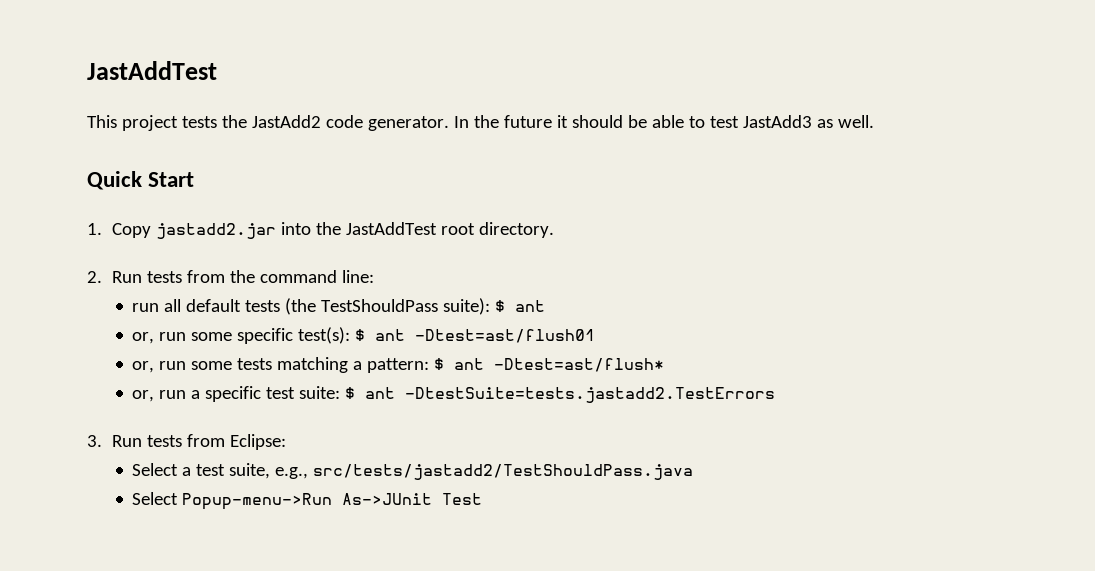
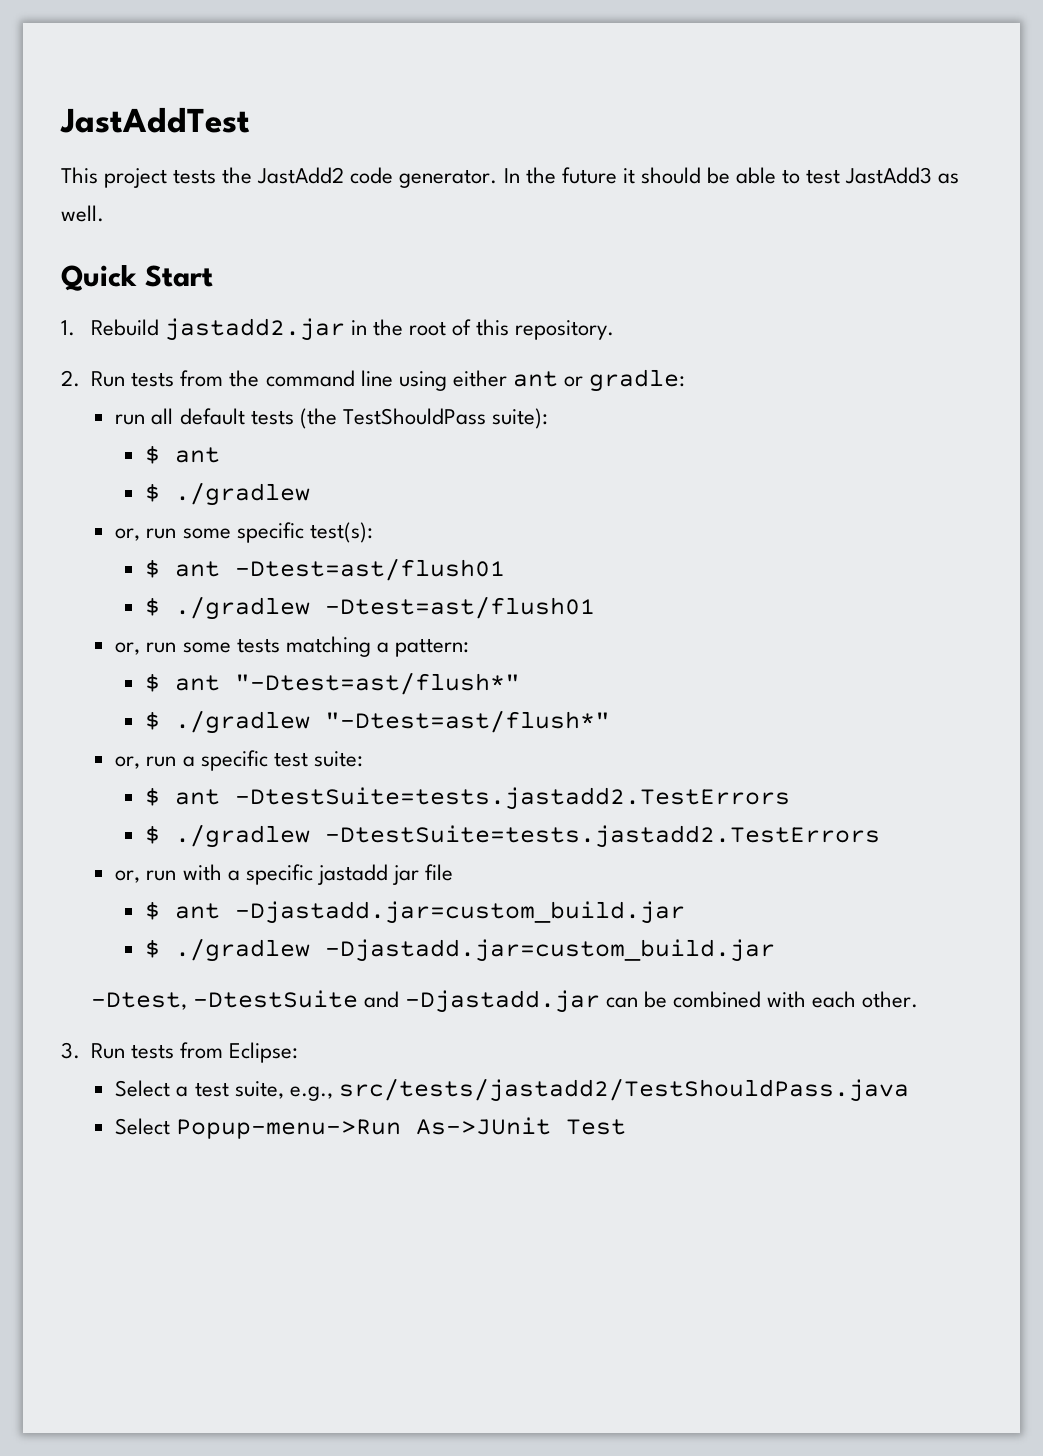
[111,222,554,239] Copy jastadd2.jar into the JastAddTest root directory. -> [90,318,615,341] Rebuild jastadd2.jar in the root of this repository.
[341,270,374,283] line: -> [360,369,685,392] line using either ant or gradle:
[495,300,546,312] $ ant -> [144,445,220,464] [144,482,310,506] // $ ant // $ ./gradlew
(351, 335) none -> (373, 532) //
(596, 336) none -> [144,596,595,620] // $ ./gradlew -Dtest=ast/flush01
[434,358,665,372] $ ant -Dtest=ast/flush* -> [144,672,520,695] [144,710,610,734] // $ ant "-Dtest=ast/flush*" // $ ./gradlew "-Dtest=ast/flush*"
(341, 392) none -> (363, 759) //
(776, 395) none -> [144,824,880,848] [115,864,453,885] [144,901,685,924] [144,938,775,962] [90,990,919,1013] // $ ./gradlew -DtestSuite=tests.jastadd2.TestErrors // or, run with a specific jastadd jar file // $ ant -Djastadd.jar=custom_build.jar // $ ./gradlew -Djastadd.jar=custom_build.jar // -Dtest, -DtestSuite and -Djastadd.jar can be combined with each other.

